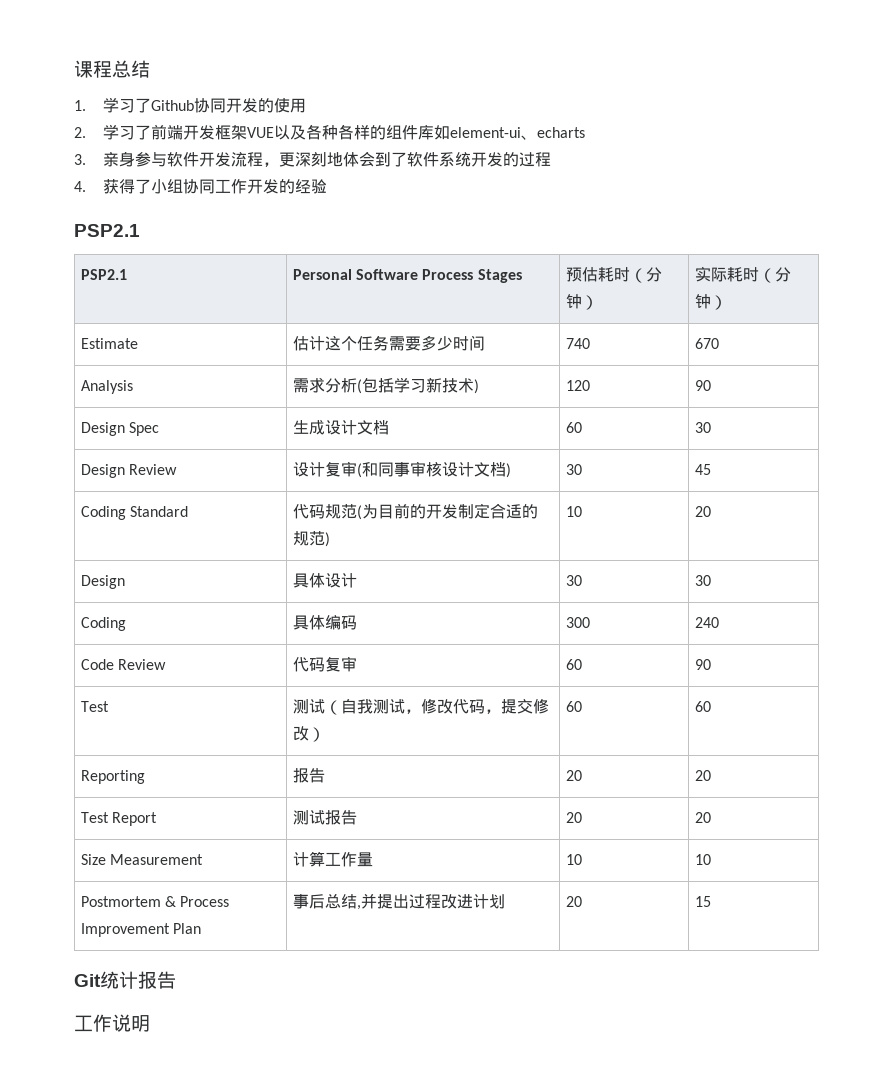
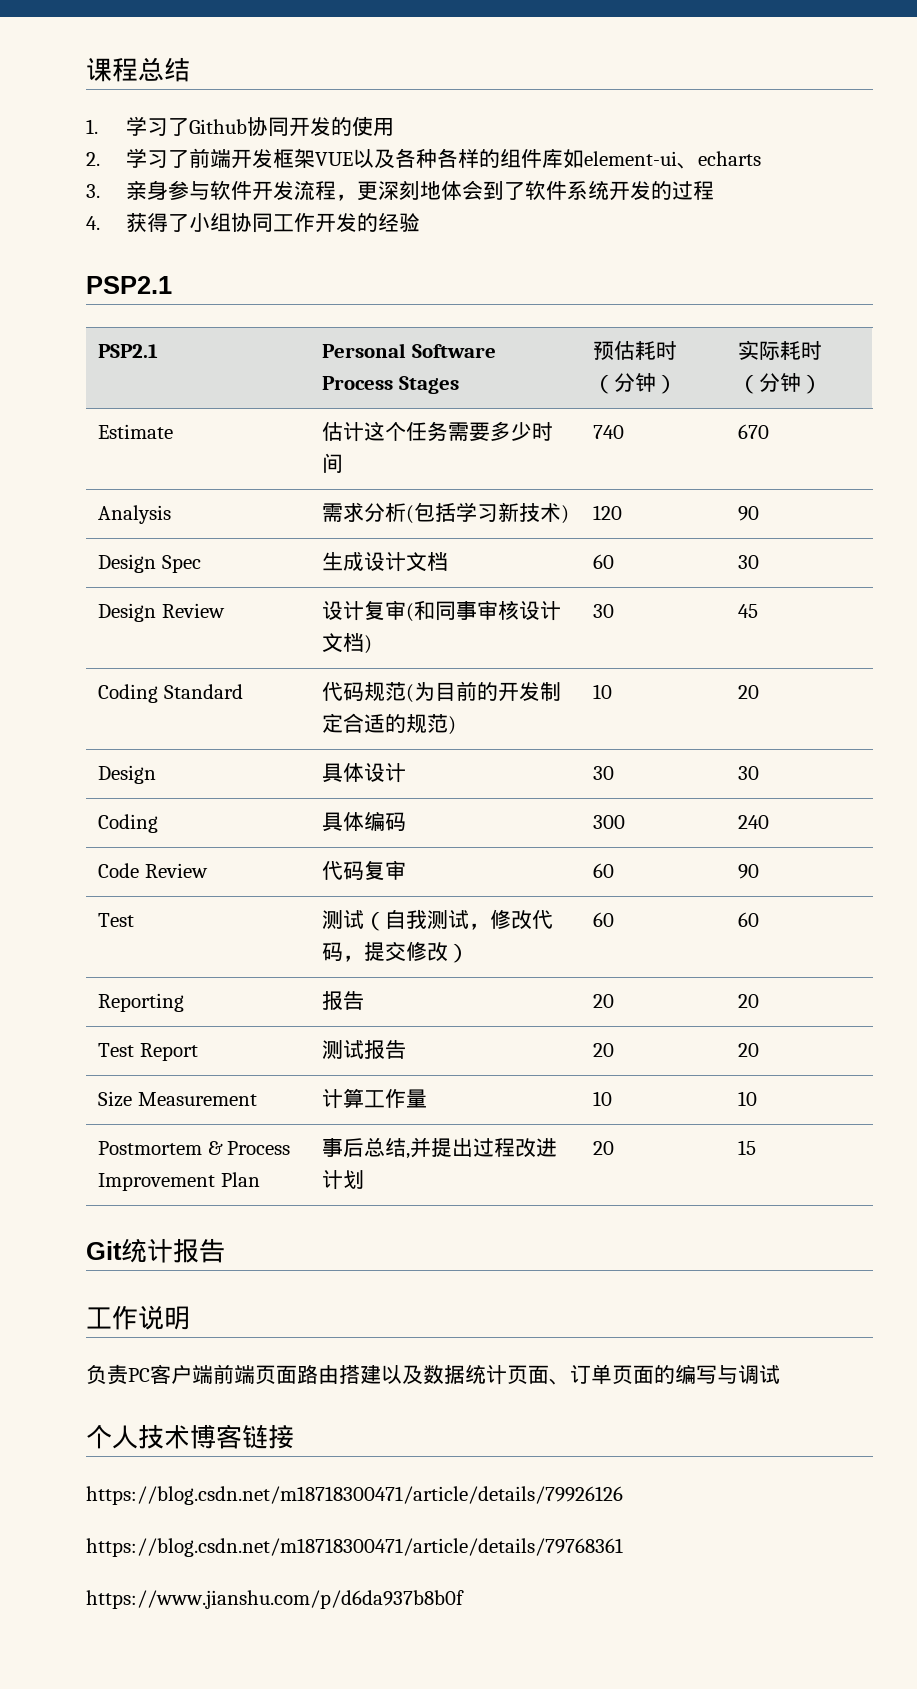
(150, 1023) none -> [86,1364,780,1385] [86,1424,294,1449] [86,1486,623,1505] [86,1538,623,1557] [86,1590,464,1609] // 负责PC客户端前端页面路由搭建以及数据统计页面、订单页面的编写与调试 // 个人技术博客链接 // https://blog.csdn.net/m18718300471/article/details/79926126 // https://blog.csdn.net/m18718300471/article/details/79768361 // https://www.jianshu.com/p/d6da937b8b0f

